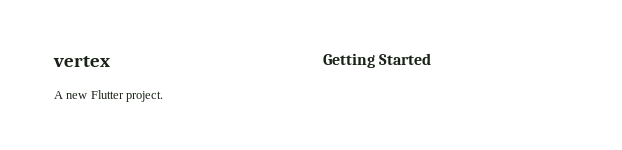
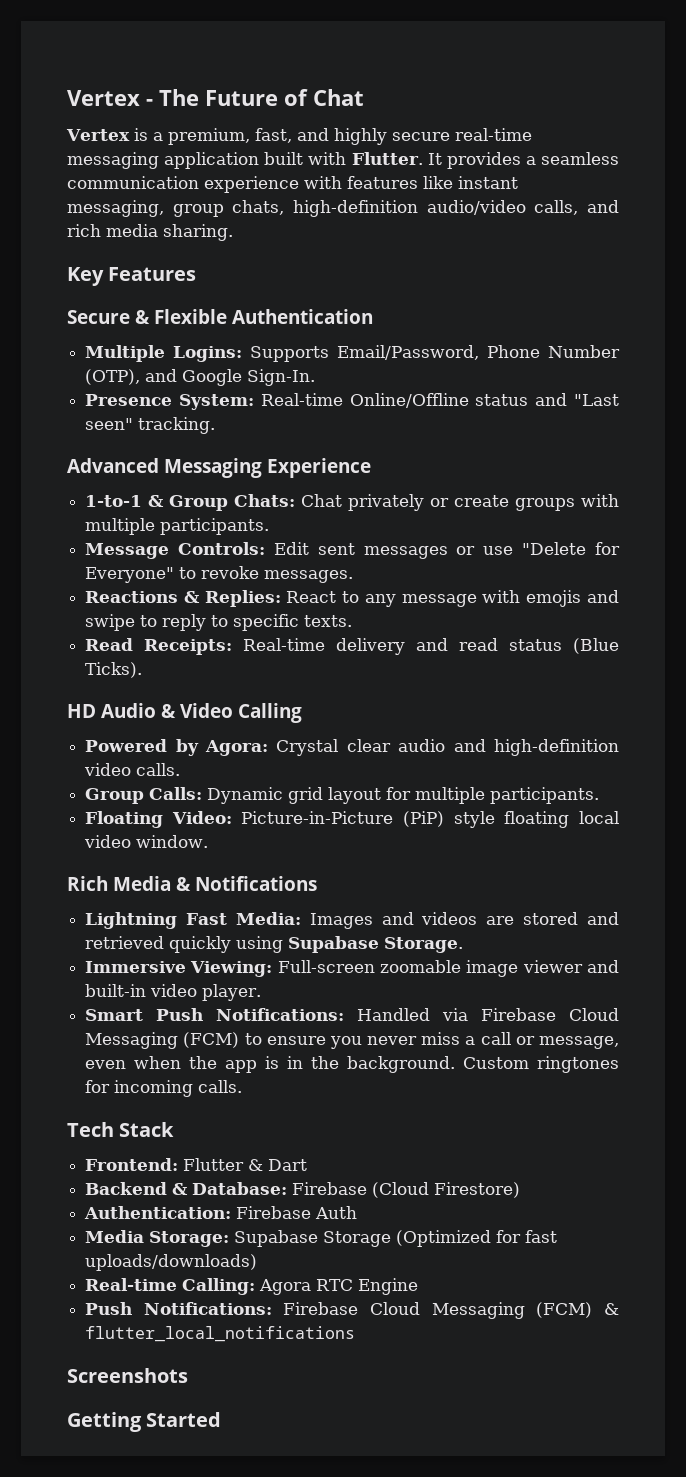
[53,56,110,67] [54,90,164,102] vertex // A new Flutter project. -> [67,89,364,106] [66,128,532,145] [67,152,619,169] [67,176,518,193] [67,200,619,217] [67,224,233,241] [67,267,197,286] [67,309,373,324] [85,345,621,362] [85,369,316,386] [85,393,619,410] [85,417,216,434] [67,458,371,478] [85,494,620,511] [85,518,270,535] [85,542,620,559] [85,566,354,583] [85,590,620,607] [85,614,353,631] [85,638,620,655] [85,662,143,678] [67,703,302,723] [85,739,619,756] [84,763,181,776] [85,787,600,804] [85,811,619,828] [84,835,209,848] [67,876,317,891] [85,912,619,929] [85,936,464,953] [85,960,619,977] [85,984,262,1001] [85,1008,620,1021] [85,1032,619,1049] [85,1056,620,1073] [85,1080,243,1097] [67,1122,175,1137] [85,1158,308,1171] [85,1182,521,1198] [84,1206,358,1219] [85,1230,558,1247] [85,1254,258,1271] [85,1278,419,1295] [85,1302,619,1319] [85,1326,356,1342] [67,1368,188,1383] Vertex - The Future of Chat // Vertex is a premium, fast, and highly secure real-time messaging application built with Flutter. It provides a seamless communication experience with features like instant messaging, group chats, high-definition audio/video calls, and rich media sharing. // Key Features // Secure & Flexible Authentication // Multiple Logins: Supports Email/Password, Phone Number (OTP), and Google Sign-In. // Presence System: Real-time Online/Offline status and "Last seen" tracking. // Advanced Messaging Experience // 1-to-1 & Group Chats: Chat privately or create groups with multiple participants. // Message Controls: Edit sent messages or use "Delete for Everyone" to revoke messages. // Reactions & Replies: React to any message with emojis and swipe to reply to specific texts. // Read Receipts: Real-time delivery and read status (Blue Ticks). // HD Audio & Video Calling // Powered by Agora: Crystal clear audio and high-definition video calls. // Group Calls: Dynamic grid layout for multiple participants. // Floating Video: Picture-in-Picture (PiP) style floating local video window. // Rich Media & Notifications // Lightning Fast Media: Images and videos are stored and retrieved quickly using Supabase Storage. // Immersive Viewing: Full-screen zoomable image viewer and built-in video player. // Smart Push Notifications: Handled via Firebase Cloud Messaging (FCM) to ensure you never miss a call or message, even when the app is in the background. Custom ringtones for incoming calls. // Tech Stack // Frontend: Flutter & Dart // Backend & Database: Firebase (Cloud Firestore) // Authentication: Firebase Auth // Media Storage: Supabase Storage (Optimized for fast uploads/downloads) // Real-time Calling: Agora RTC Engine // Push Notifications: Firebase Cloud Messaging (FCM) & flutter_local_notifications // Screenshots

